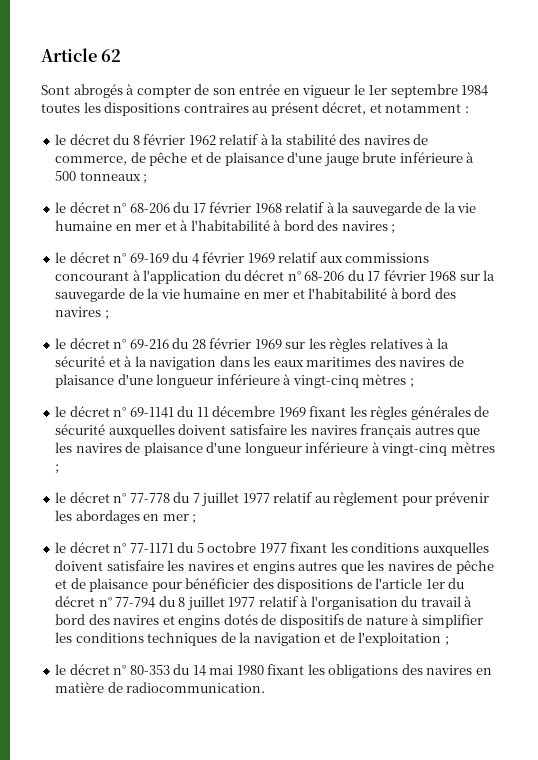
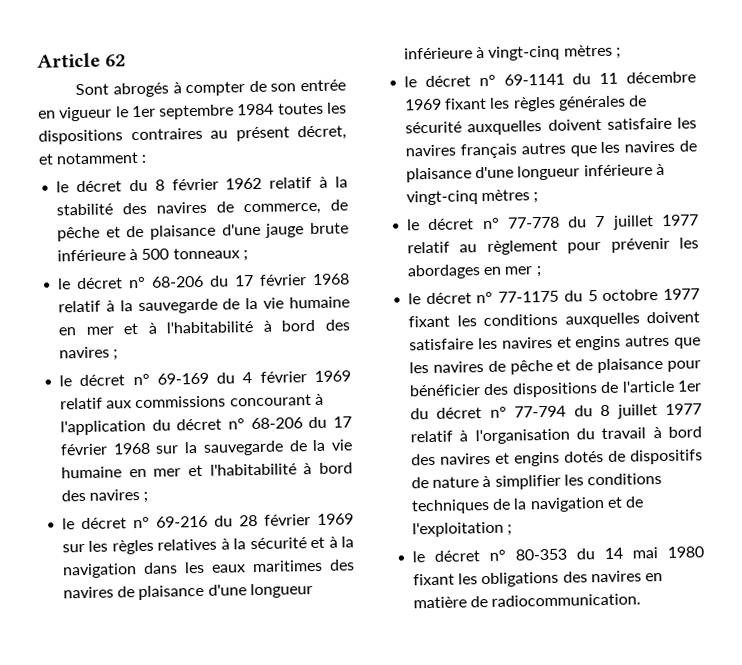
[129,543,174,553] 77-1171 -> [498,290,560,303] 77-1175

